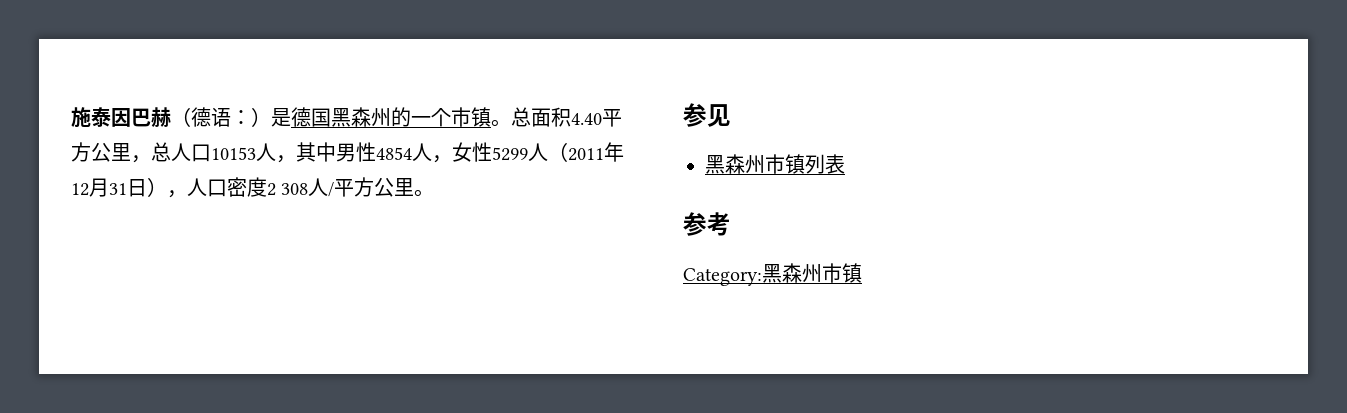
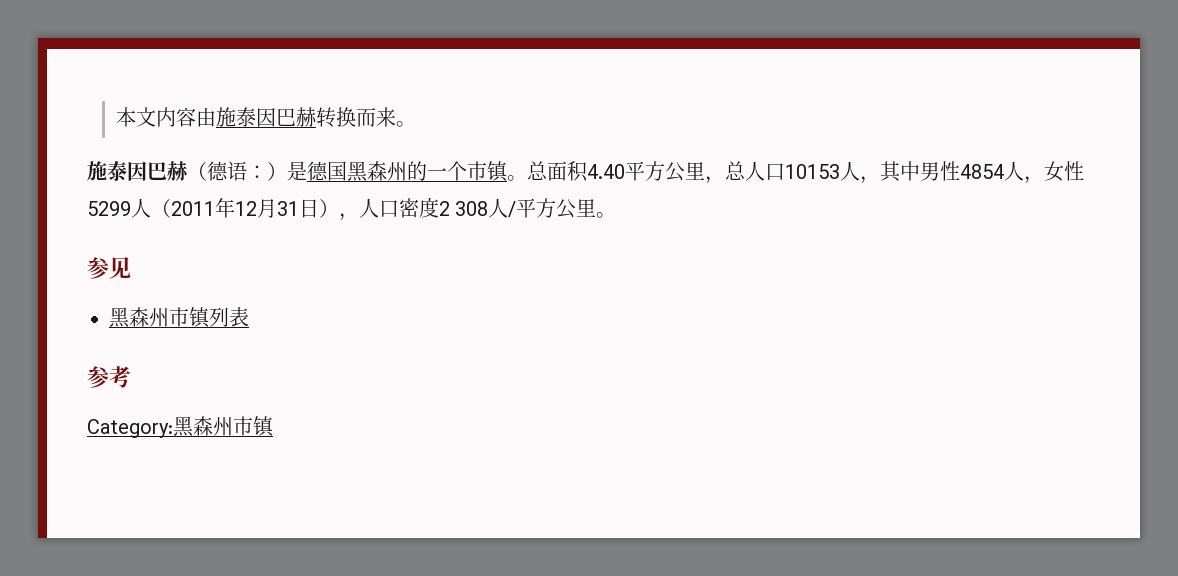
(71, 117) none -> [115,107,416,128] 本文内容由施泰因巴赫转换而来。 //

